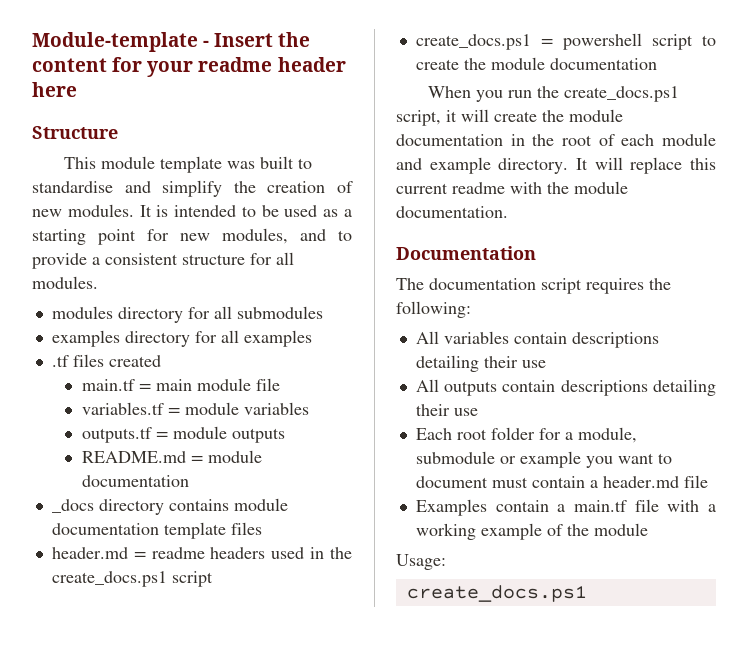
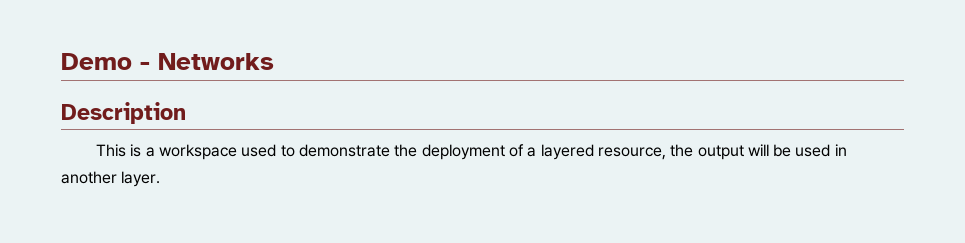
[32,32,311,52] [32,57,346,77] [32,82,77,97] [32,126,118,139] [63,156,312,173] [32,180,353,197] [32,204,352,217] [32,228,352,245] [32,252,294,269] [32,276,98,289] [51,306,323,323] [51,330,312,347] [51,354,161,367] [81,378,280,391] [81,402,309,415] [81,426,285,443] [81,450,262,463] [81,475,189,487] [51,498,288,515] [51,522,262,539] [51,547,352,559] [51,571,213,587] [415,33,716,50] [415,57,657,70] [427,86,679,102] [396,109,623,126] [396,133,716,146] [396,157,716,174] [396,181,628,194] [396,206,508,218] [396,246,536,260] [396,278,671,294] [396,301,471,318] [415,331,659,348] [415,355,546,372] [415,379,716,396] [415,404,478,416] [415,427,637,443] [415,451,672,468] [415,475,708,488] [415,499,716,516] [415,523,648,540] [396,554,446,570] [406,585,587,602] Module-template - Insert the content for your readme header here // Structure // This module template was built to standardise and simplify the creation of new modules. It is intended to be used as a starting point for new modules, and to provide a consistent structure for all modules. // modules directory for all submodules // examples directory for all examples // .tf files created // main.tf = main module file // variables.tf = module variables // outputs.tf = module outputs // README.md = module documentation // _docs directory contains module documentation template files // header.md = readme headers used in the create_docs.ps1 script // create_docs.ps1 = powershell script to create the module documentation // When you run the create_docs.ps1 script, it will create the module documentation in the root of each module and example directory. It will replace this current readme with the module documentation. // Documentation // The documentation script requires the following: // All variables contain descriptions detailing their use // All outputs contain descriptions detailing their use // Each root folder for a module, submodule or example you want to document must contain a header.md file // Examples contain a main.tf file with a working example of the module // Usage: // create_docs.ps1 -> [61,53,274,70] [61,102,186,124] [96,144,847,160] [61,171,161,187] Demo - Networks // Description // This is a workspace used to demonstrate the deployment of a layered resource, the output will be used in another layer.

